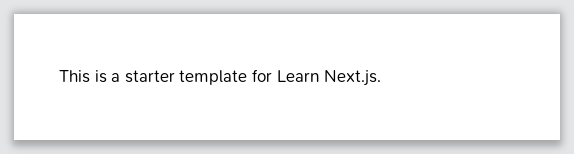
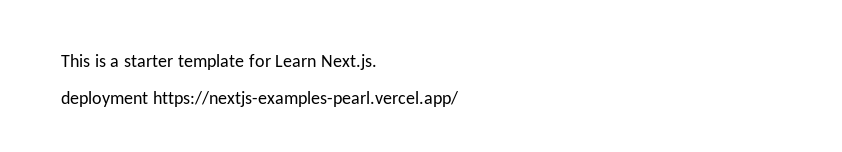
(382, 78) none -> [61,91,459,107] // deployment https://nextjs-examples-pearl.vercel.app/

